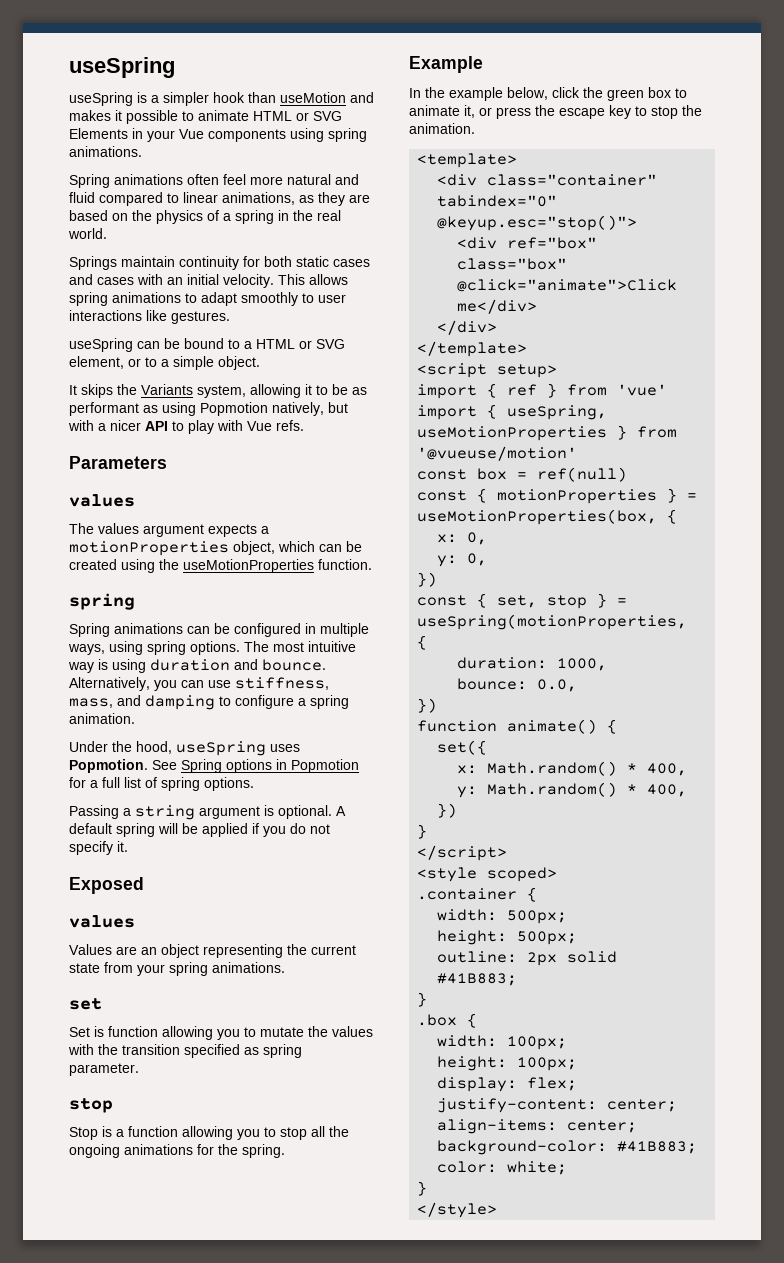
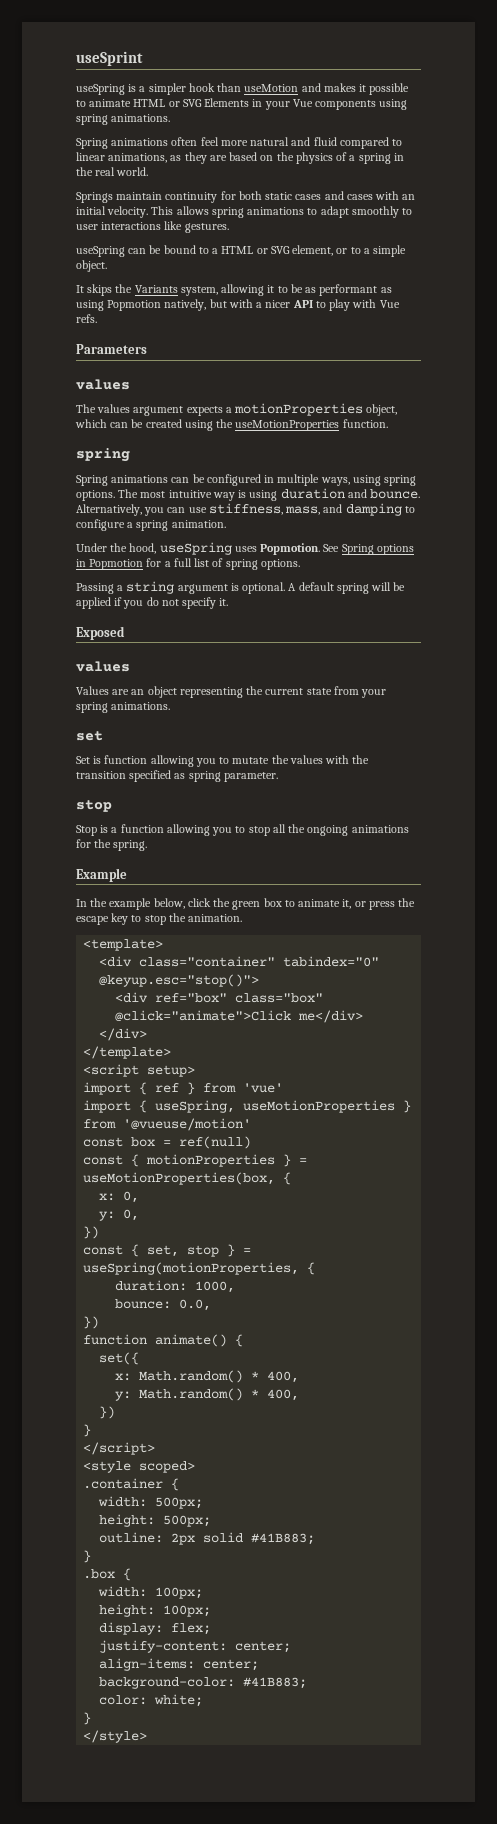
[69,57,175,78] useSpring -> [76,51,143,66] useSprint

